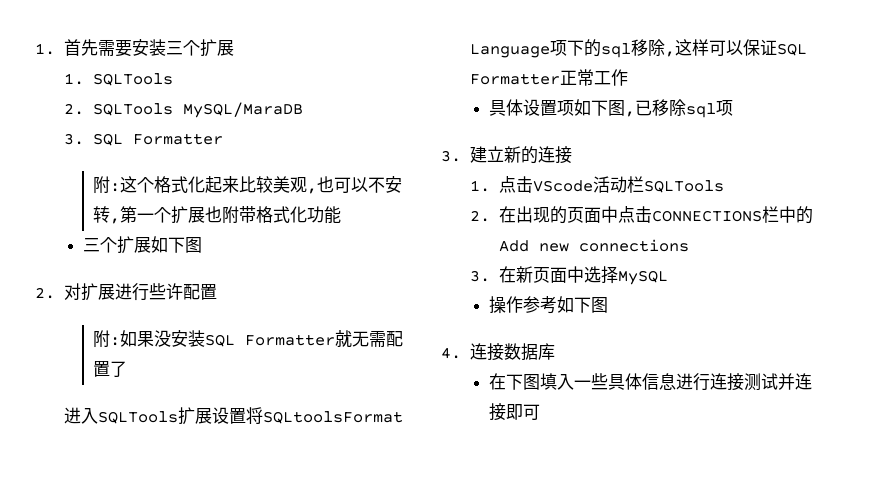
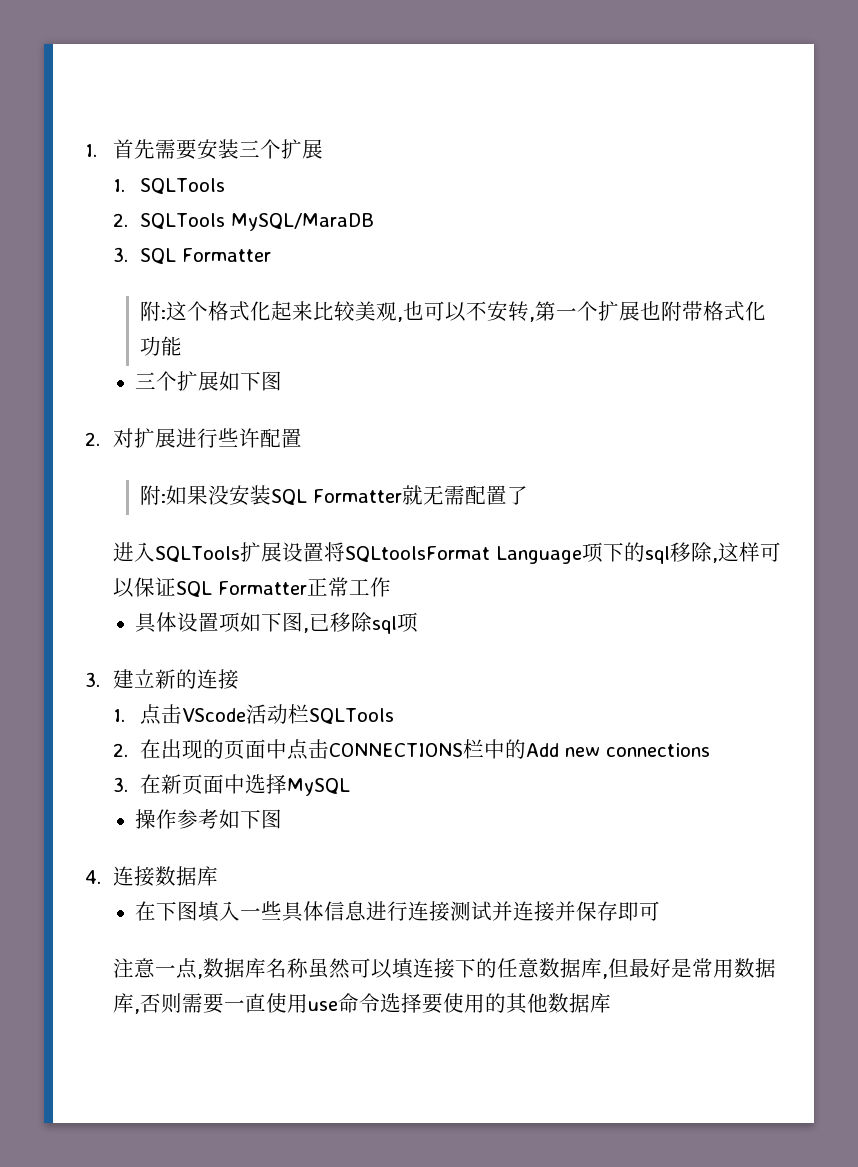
(506, 412) none -> [555,901,619,921] 并保存
(540, 412) none -> [112,958,776,979] [112,993,611,1014] // 注意一点,数据库名称虽然可以填连接下的任意数据库,但最好是常用数据库,否则需要一直使用use命令选择要使用的其他数据库

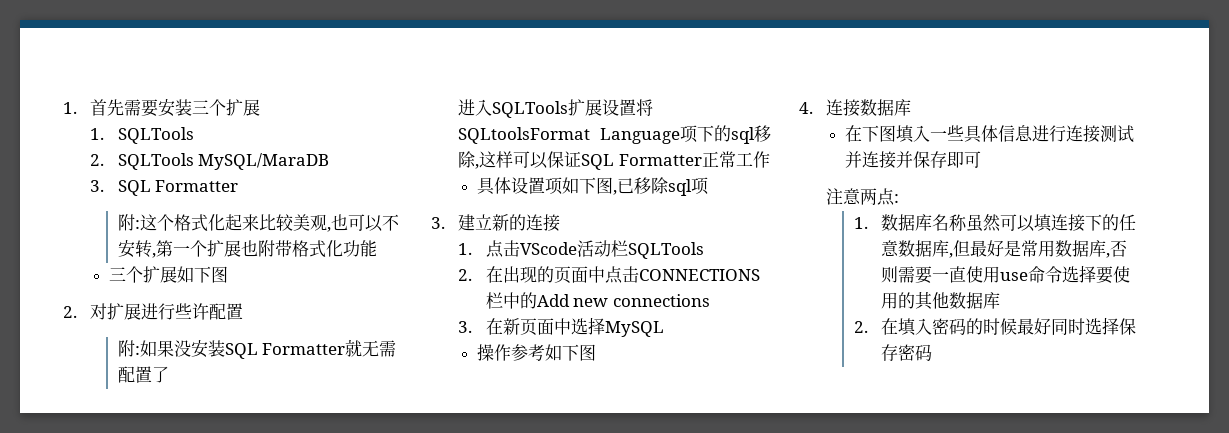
[154,958,203,979] 一点, -> [860,188,900,206] [853,217,868,229] 两点: // 1.
(611, 1003) none -> [853,317,1136,336] [880,344,932,361] // 2.在填入密码的时候最好同时选择保存密码

